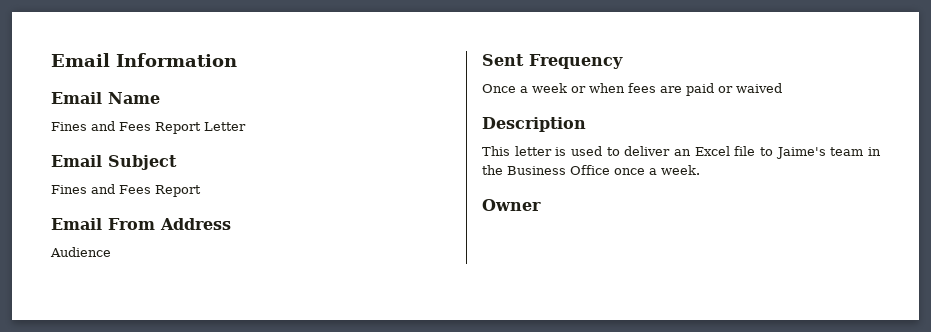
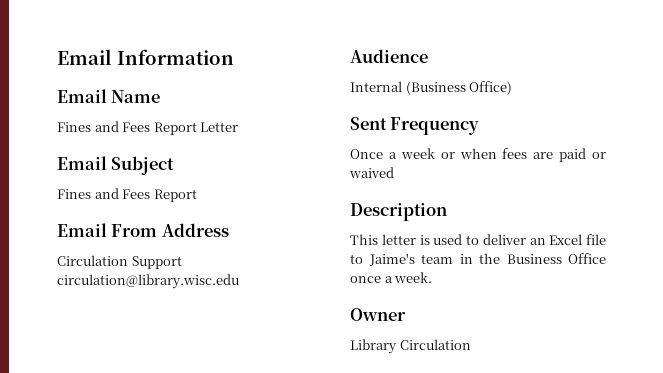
[50,247,111,257] Audience -> [57,255,182,269] [57,274,239,289] [350,49,428,63] [350,81,513,95] Circulation Support circulation@library.wisc.edu // Audience // Internal (Business Office)
(541, 205) none -> [350,339,471,354] // Library Circulation

